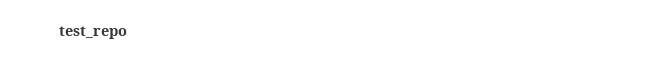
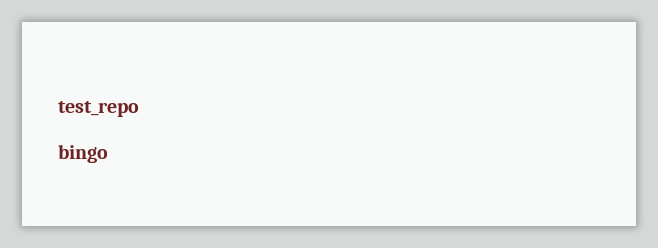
(127, 32) none -> [58,144,108,163] // bingo

